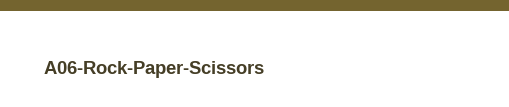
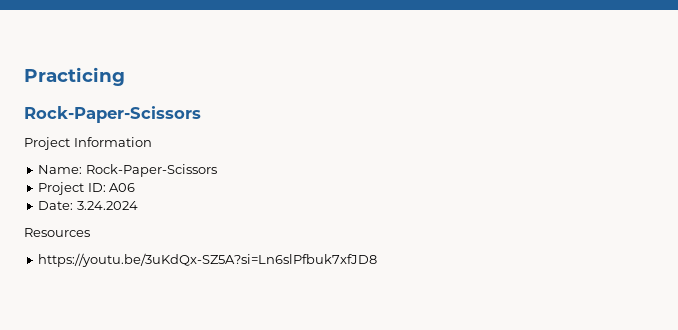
[44,61,264,78] A06-Rock-Paper-Scissors -> [24,67,125,86] [24,106,201,123] [24,137,152,150] [38,164,217,177] [38,182,136,195] [38,201,138,210] [24,228,90,237] [38,253,378,267] Practicing // Rock-Paper-Scissors // Project Information // Name: Rock-Paper-Scissors // Project ID: A06 // Date: 3.24.2024 // Resources // https://youtu.be/3uKdQx-SZ5A?si=Ln6slPfbuk7xfJD8

